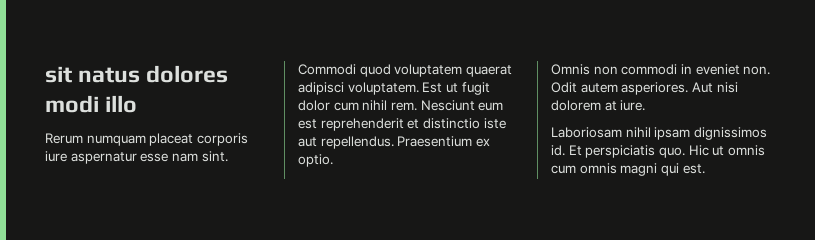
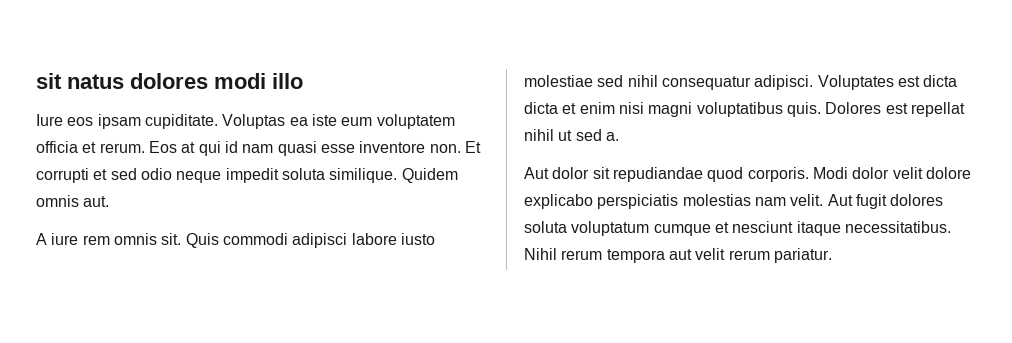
[45,133,248,146] [45,151,228,164] [298,64,512,77] [298,82,490,95] [298,100,504,111] [298,118,506,131] [298,136,490,149] [298,154,333,167] [551,64,771,75] [551,82,738,95] [551,100,646,111] [551,127,767,140] [551,145,765,158] [551,163,705,176] Rerum numquam placeat corporis iure aspernatur esse nam sint. Commodi quod voluptatem quaerat adipisci voluptatem. Est ut fugit dolor cum nihil rem. Nesciunt eum est reprehenderit et distinctio iste aut repellendus. Praesentium ex optio. // Omnis non commodi in eveniet non. Odit autem asperiores. Aut nisi dolorem at iure. // Laboriosam nihil ipsam dignissimos id. Et perspiciatis quo. Hic ut omnis cum omnis magni qui est. -> [36,114,455,129] [36,141,481,156] [36,168,458,183] [36,195,110,207] [36,233,435,248] [524,75,958,90] [524,102,965,117] [524,129,619,141] [524,167,971,182] [524,194,944,209] [524,221,951,236] [524,248,832,263] Iure eos ipsam cupiditate. Voluptas ea iste eum voluptatem officia et rerum. Eos at qui id nam quasi esse inventore non. Et corrupti et sed odio neque impedit soluta similique. Quidem omnis aut. // A iure rem omnis sit. Quis commodi adipisci labore iusto molestiae sed nihil consequatur adipisci. Voluptates est dicta dicta et enim nisi magni voluptatibus quis. Dolores est repellat nihil ut sed a. // Aut dolor sit repudiandae quod corporis. Modi dolor velit dolore explicabo perspiciatis molestias nam velit. Aut fugit dolores soluta voluptatum cumque et nesciunt itaque necessitatibus. Nihil rerum tempora aut velit rerum pariatur.

